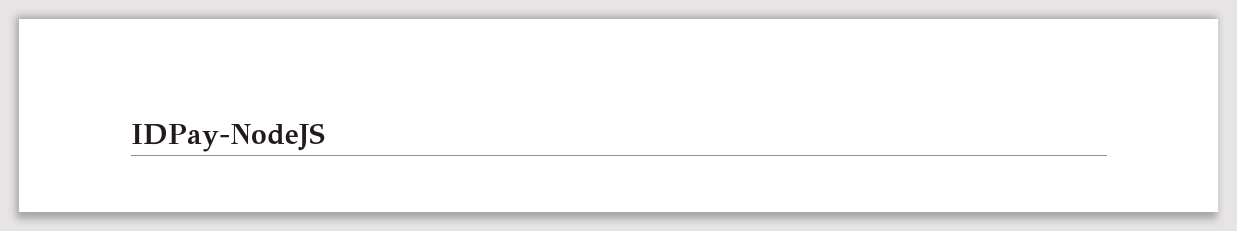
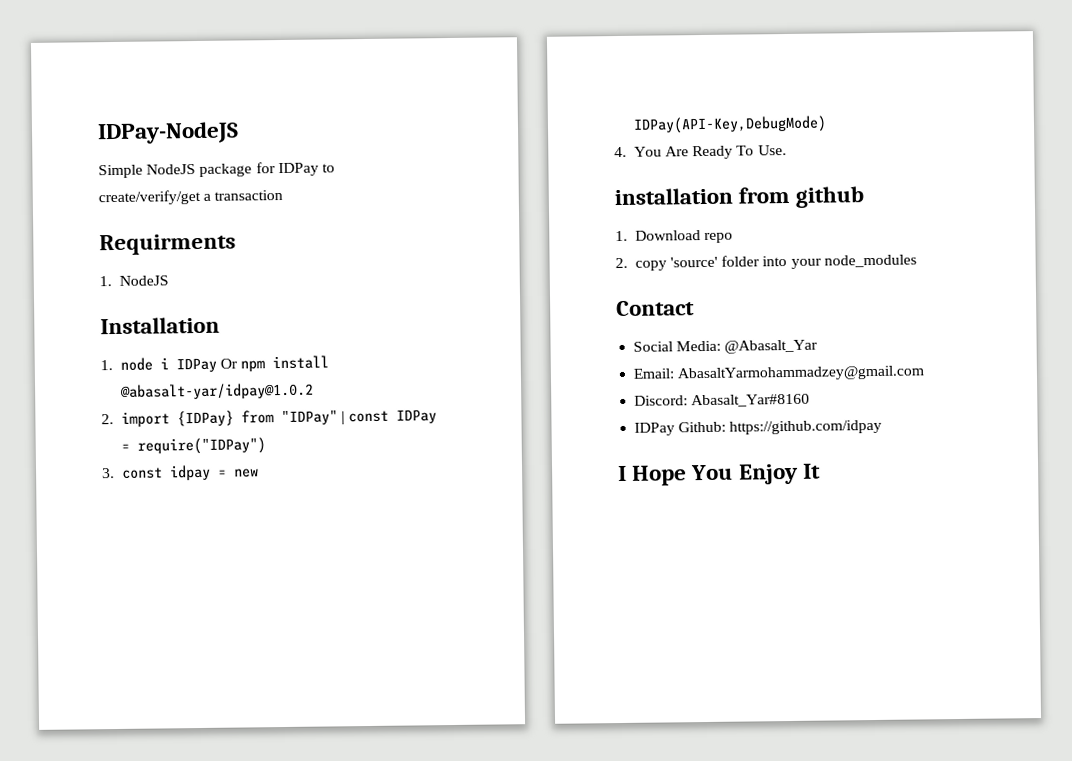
(325, 137) none -> [98,162,335,179] [98,189,284,206] [99,233,236,256] [99,275,169,287] [100,316,220,335] [100,355,330,373] [119,382,314,400] [101,409,438,427] [120,437,266,455] [102,464,259,481] [632,115,827,134] [614,145,787,160] [614,186,865,208] [615,230,734,243] [615,254,917,271] [616,300,695,317] [633,339,819,354] [633,365,926,382] [634,393,811,408] [634,419,883,436] [618,463,821,486] // Simple NodeJS package for IDPay to create/verify/get a transaction // Requirments // 1. NodeJS // Installation // 1. node i IDPay Or npm install @abasalt-yar/idpay@1.0.2 // 2. import {IDPay} from "IDPay" | const IDPay = require("IDPay") // 3. const idpay = new IDPay(API-Key,DebugMode) // 4. You Are Ready To Use. // installation from github // 1. Download repo // 2. copy 'source' folder into your node_modules // Contact // Social Media: @Abasalt_Yar // Email: AbasaltYarmohammadzey@gmail.com // Discord: Abasalt_Yar#8160 // IDPay Github: https://github.com/idpay // I Hope You Enjoy It

